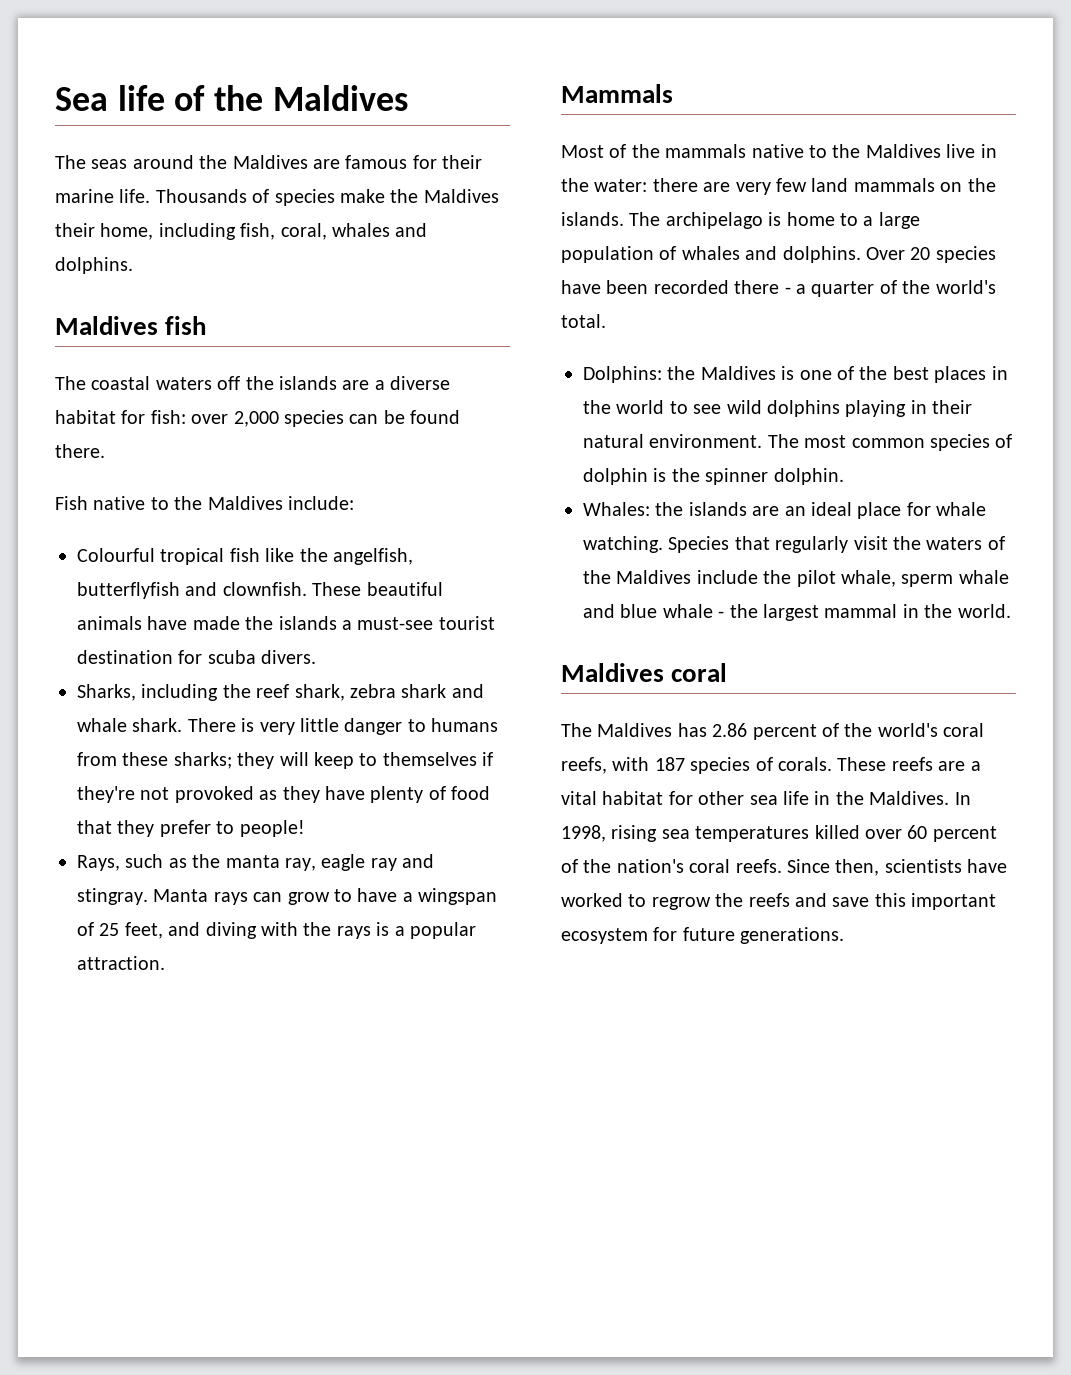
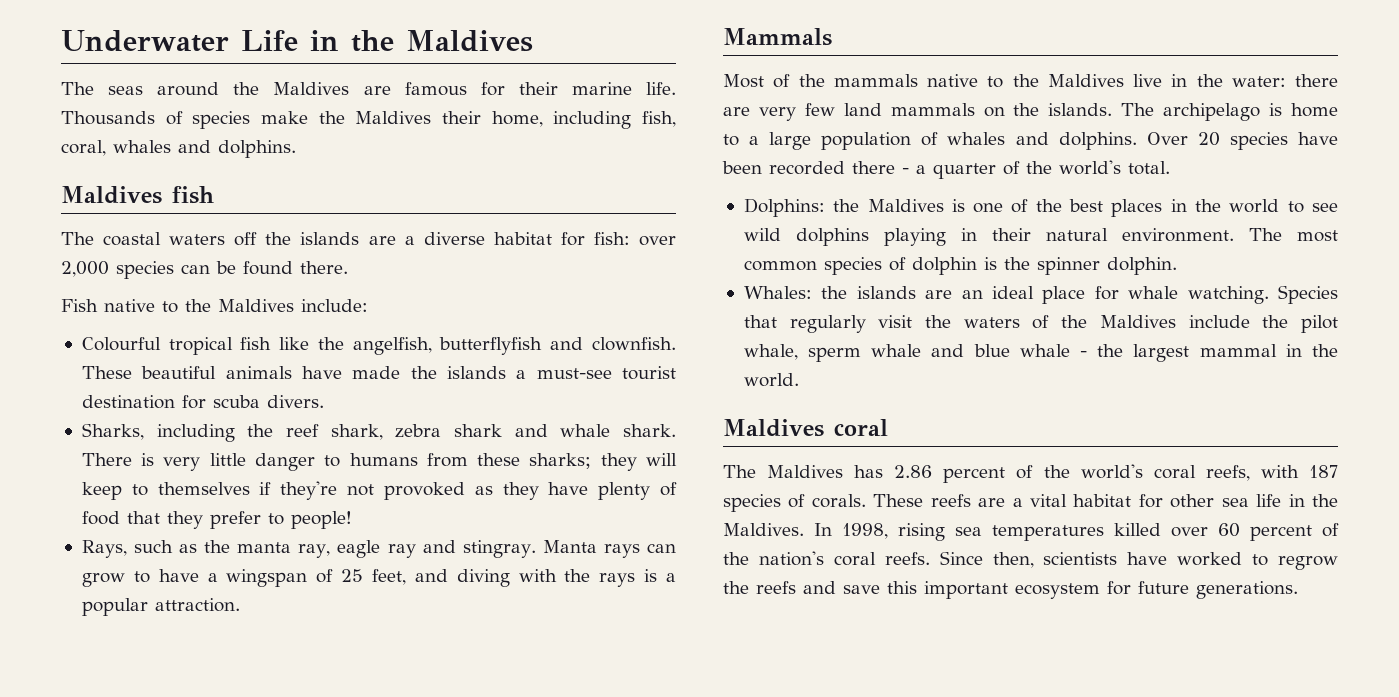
[55,85,206,111] Sea life of -> [61,30,339,52] Underwater Life in

